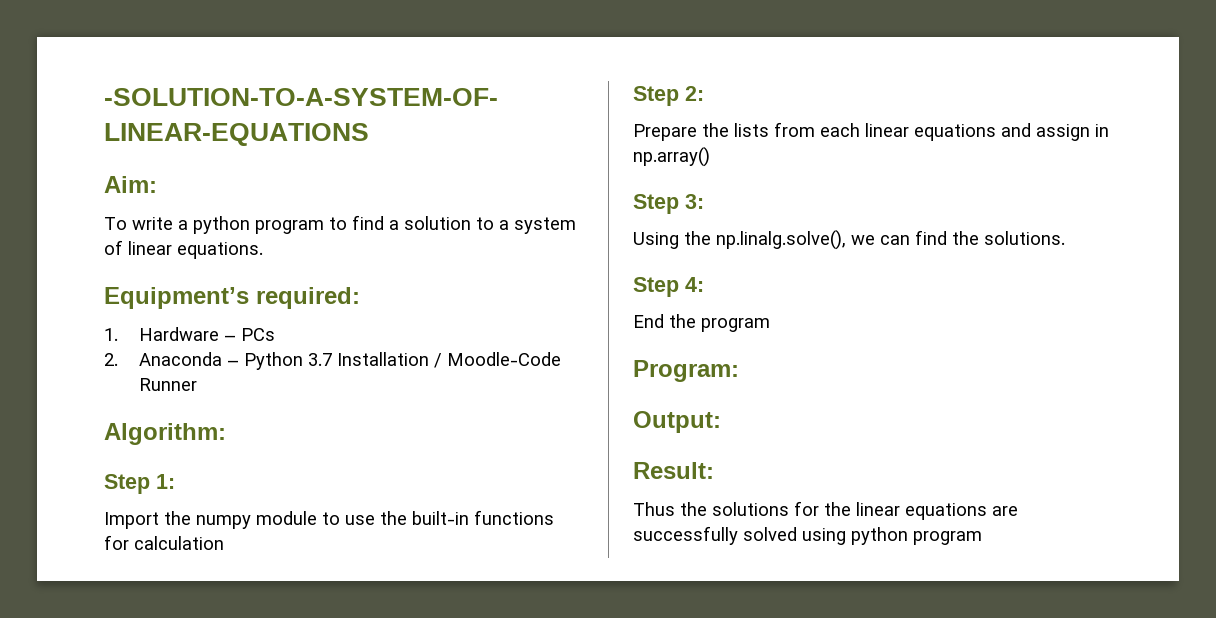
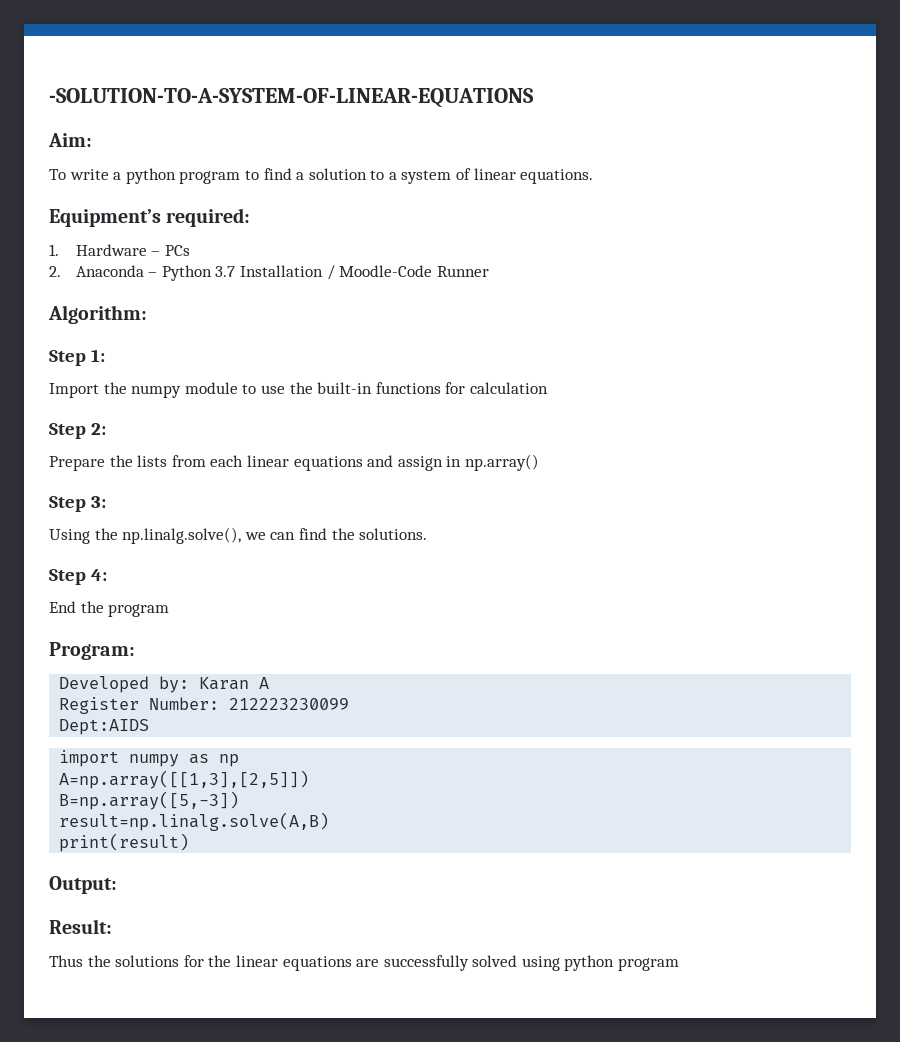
(739, 371) none -> [59,676,270,693] [59,697,350,714] [59,719,150,735] [59,750,240,767] [59,770,310,789] [59,791,240,810] [59,812,330,831] [59,833,190,852] // Developed by: Karan A // Register Number: 212223230099 // Dept:AIDS // import numpy as np // A=np.array([[1,3],[2,5]]) // B=np.array([5,-3]) // result=np.linalg.solve(A,B) // print(result)

